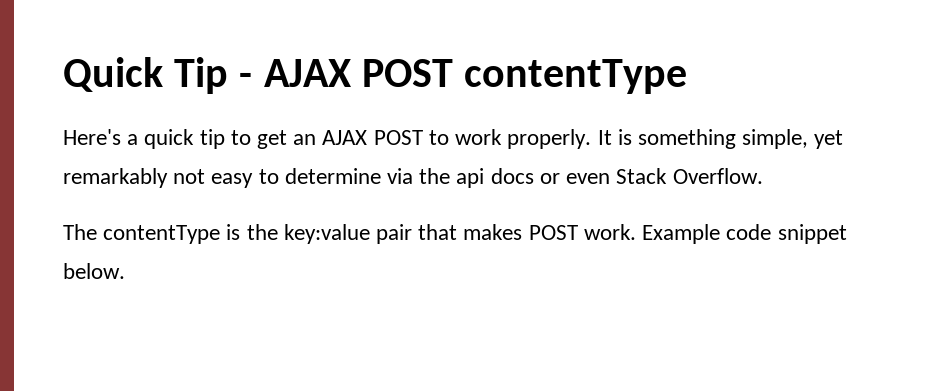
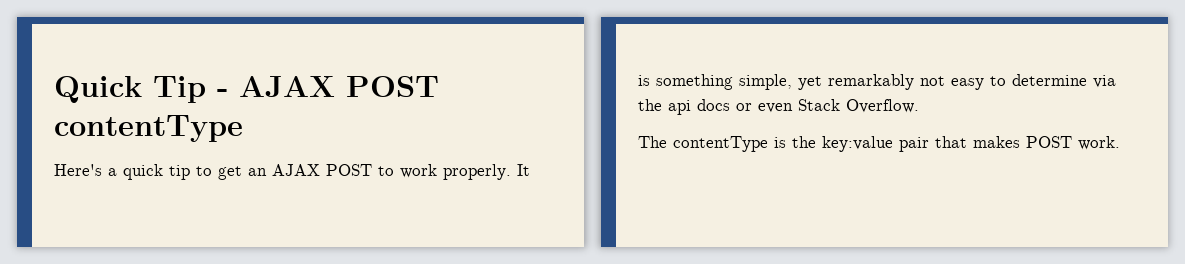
[642,224,847,244] [63,263,125,279] Example code snippet below. -> (1120, 143) none

